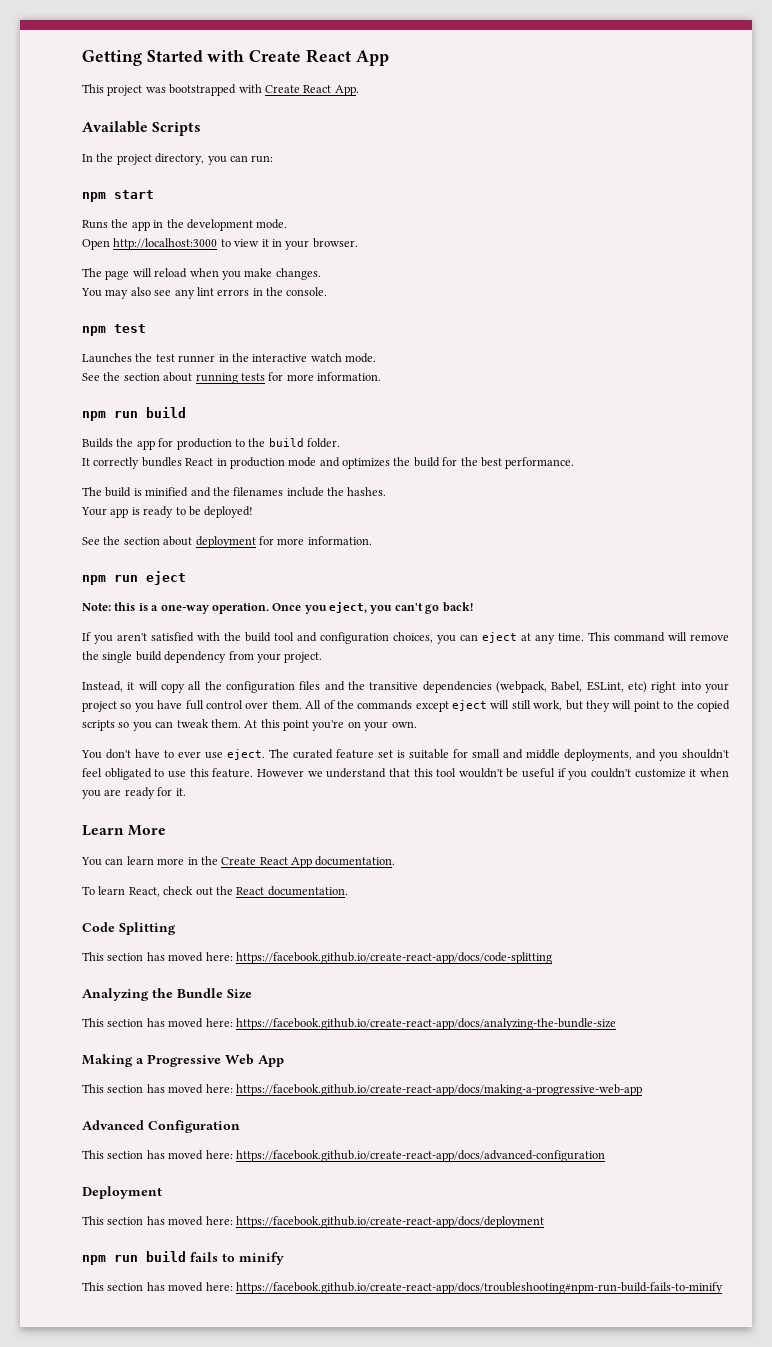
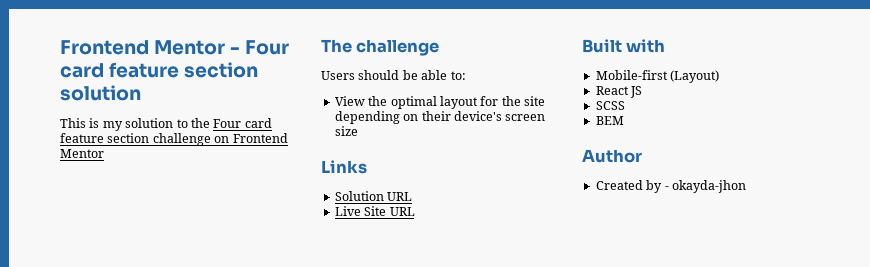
[82,49,389,66] [82,84,359,96] [82,121,202,136] [82,153,274,165] [82,190,154,202] [82,219,288,231] [82,238,358,250] [82,268,321,280] [81,287,328,299] [82,324,146,336] [82,353,376,363] [82,372,381,384] [82,407,186,421] [82,438,340,450] [82,457,575,469] [82,487,387,497] [81,506,254,518] [82,536,372,548] [82,571,186,585] [82,602,473,614] [82,632,729,644] [82,651,323,663] [82,681,729,693] [82,700,730,712] [82,719,417,731] [81,749,729,761] [82,768,729,780] [82,787,186,799] [82,825,167,836] [81,856,396,868] [82,886,348,897] [82,922,176,935] [82,952,552,964] [82,988,252,1001] [82,1018,616,1030] [82,1054,284,1067] [82,1084,642,1096] [82,1120,240,1133] [82,1150,605,1162] [82,1186,162,1199] [82,1216,544,1228] [82,1251,284,1265] [82,1282,723,1294] Getting Started with Create React App // This project was bootstrapped with Create React App. // Available Scripts // In the project directory, you can run: // npm start // Runs the app in the development mode. // Open http://localhost:3000 to view it in your browser. // The page will reload when you make changes. // You may also see any lint errors in the console. // npm test // Launches the test runner in the interactive watch mode. // See the section about running tests for more information. // npm run build // Builds the app for production to the build folder. // It correctly bundles React in production mode and optimizes the build for the best performance. // The build is minified and the filenames include the hashes. // Your app is ready to be deployed! // See the section about deployment for more information. // npm run eject // Note: this is a one-way operation. Once you eject, you can't go back! // If you aren't satisfied with the build tool and configuration choices, you can eject at any time. This command will remove the single build dependency from your project. // Instead, it will copy all the configuration files and the transitive dependencies (webpack, Babel, ESLint, etc) right into your project so you have full control over them. All of the commands except eject will still work, but they will point to the copied scripts so you can tweak them. At this point you're on your own. // You don't have to ever use eject. The curated feature set is suitable for small and middle deployments, and you shouldn't feel obligated to use this feature. However we understand that this tool wouldn't be useful if you couldn't customize it when you are ready for it. // Learn More // You can learn more in the Create React App documentation. // To learn React, check out the React documentation. // Code Splitting // This section has moved here: https://facebook.github.io/create-react-app/docs/code-splitting // Analyzing the Bundle Size // This section has moved here: https://facebook.github.io/create-react-app/docs/analyzing-the-bundle-size // Making a Progressive Web App // This section has moved here: https://facebook.github.io/create-react-app/docs/making-a-progressive-web-app // Advanced Configuration // This section has moved here: https://facebook.github.io/create-react-app/docs/advanced-configuration // Deployment // This section has moved here: https://facebook.github.io/create-react-app/docs/deployment // npm run build fails to minify // This section has moved here: https://facebook.github.io/create-react-app/docs/troubleshooting#npm-run-build-fails-to-minify -> [60,40,290,55] [60,62,259,78] [60,85,141,101] [60,118,272,131] [60,133,288,146] [60,149,104,158] [321,39,440,56] [321,70,466,80] [334,96,545,109] [334,111,546,124] [334,126,358,136] [321,160,367,174] [334,191,413,201] [334,206,415,216] [582,39,666,53] [595,70,720,83] [595,86,643,98] [595,101,625,110] [595,116,624,125] [582,149,642,163] [595,180,746,193] Frontend Mentor - Four card feature section solution // This is my solution to the Four card feature section challenge on Frontend Mentor // The challenge // Users should be able to: // View the optimal layout for the site depending on their device's screen size // Links // Solution URL // Live Site URL // Built with // Mobile-first (Layout) // React JS // SCSS // BEM // Author // Created by - okayda-jhon

